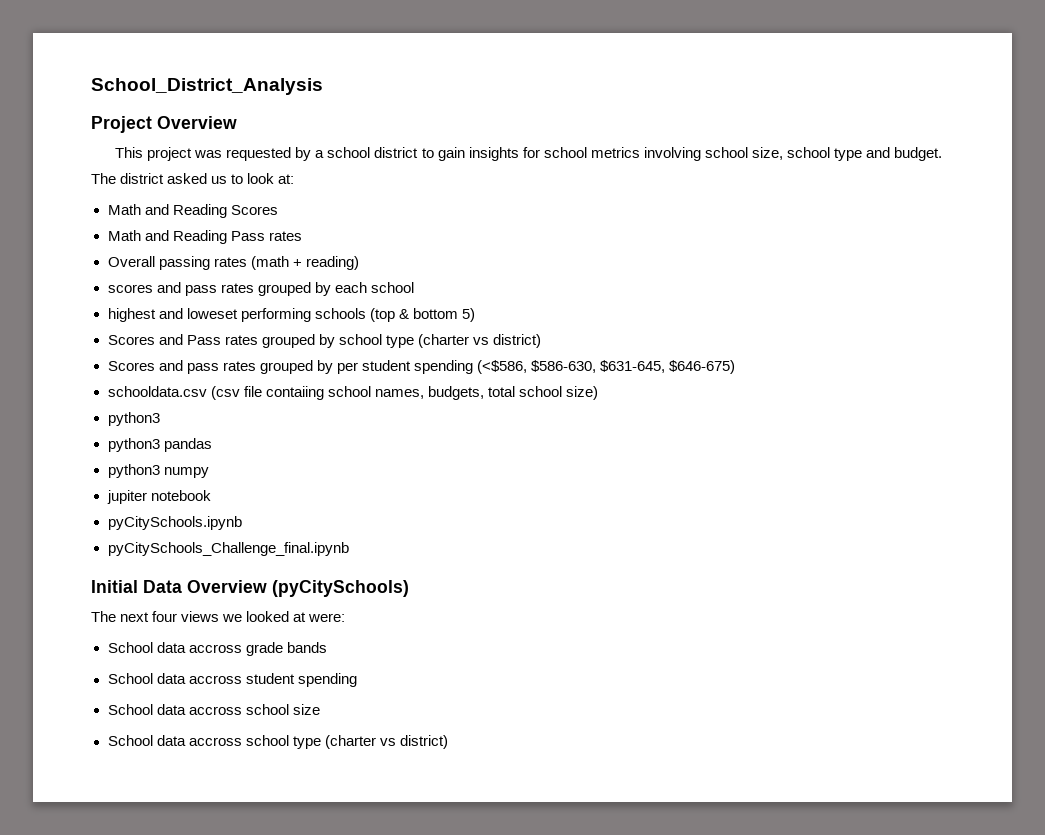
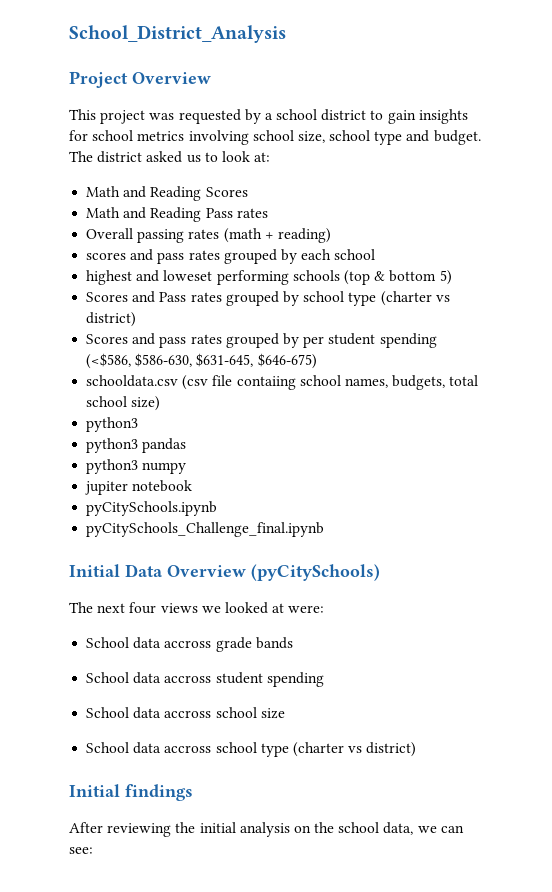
(448, 742) none -> [69,784,193,801] [69,822,464,837] [69,847,93,854] // Initial findings // After reviewing the initial analysis on the school data, we can see:

